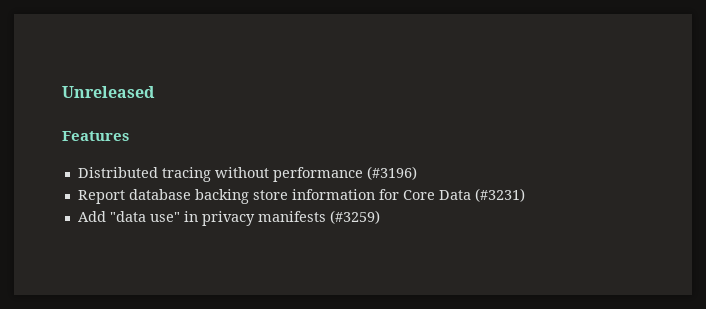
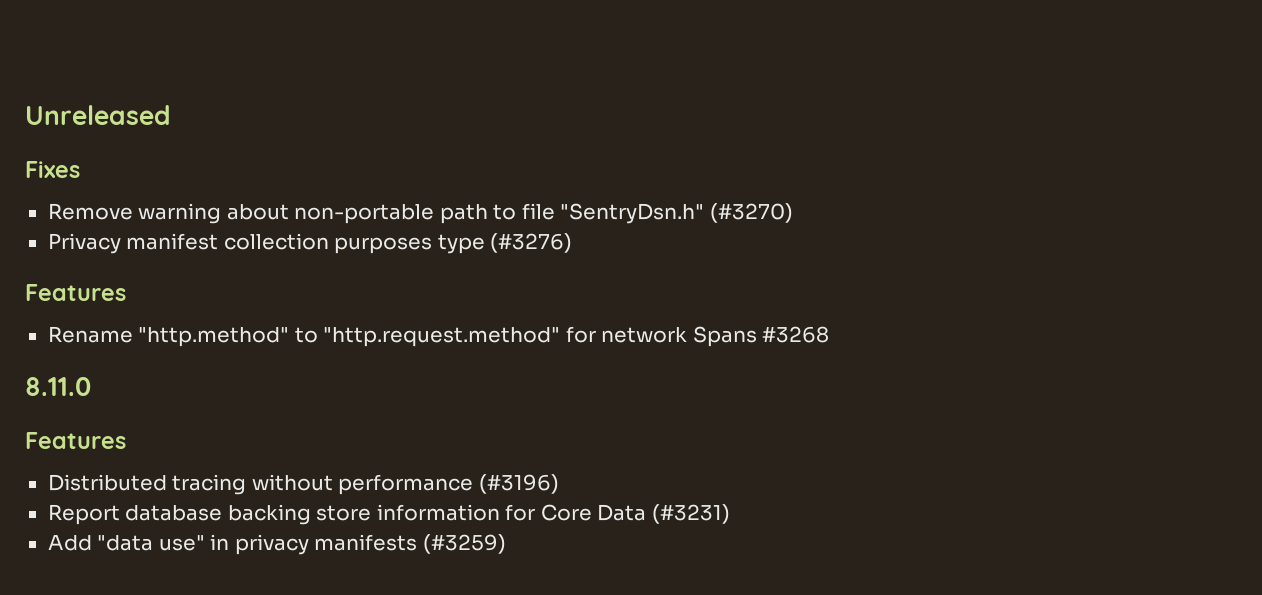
(155, 92) none -> [25,161,80,178] [47,203,793,224] [47,233,573,254] [25,284,126,301] [47,326,830,347] [25,377,91,396] // Fixes // Remove warning about non-portable path to file "SentryDsn.h" (#3270) // Privacy manifest collection purposes type (#3276) // Features // Rename "http.method" to "http.request.method" for network Spans #3268 // 8.11.0

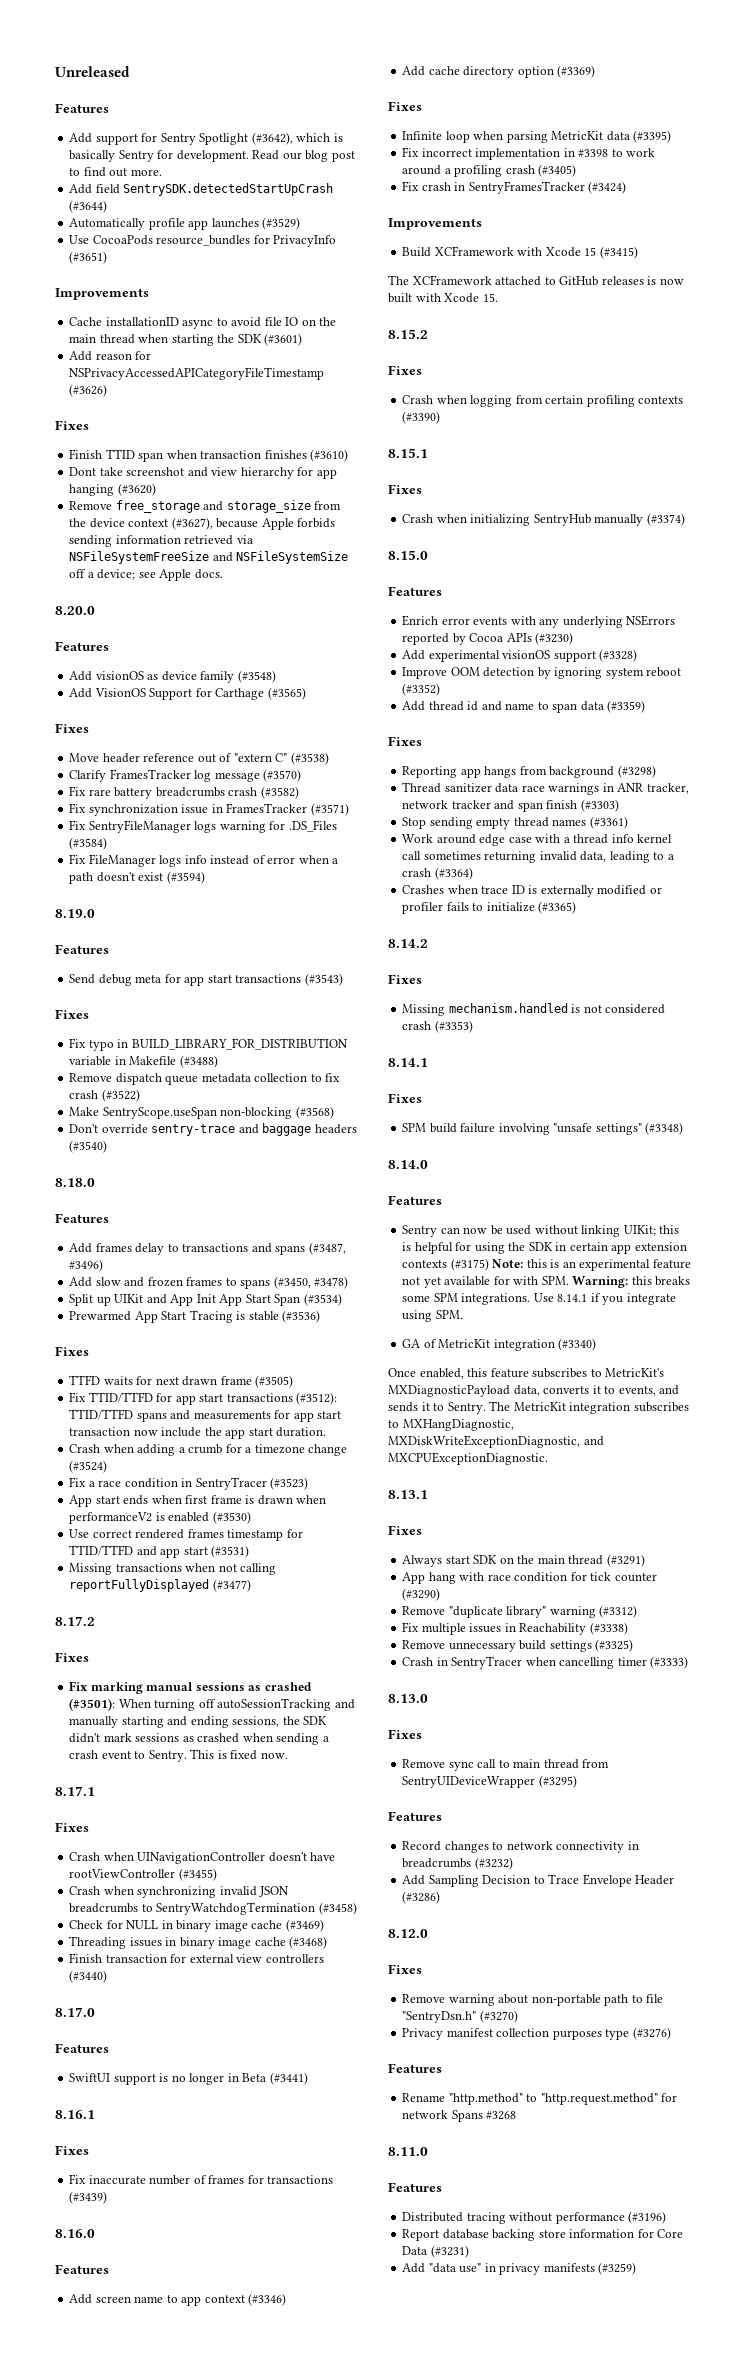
(171, 115) none -> [55,103,109,113] [69,132,343,145] [69,150,355,162] [69,167,162,177] [69,183,334,196] [69,200,108,213] [69,217,301,230] [69,235,337,247] [69,251,108,264] [55,288,149,300] [69,317,337,329] [69,333,303,346] [69,351,152,361] [69,367,325,380] [69,384,108,397] [55,420,89,430] [69,449,349,462] [69,467,337,479] [69,483,156,496] [69,500,342,513] [69,517,336,530] [69,535,253,547] [69,551,349,564] [69,569,223,581] [55,606,95,615] [55,641,109,651] [69,670,276,683] [69,687,306,700] [55,723,89,733] [69,752,329,765] [69,769,302,782] [69,786,299,799] [69,803,349,816] [69,820,337,833] [69,837,108,850] [69,854,339,867] [69,871,205,884] [55,909,95,918] [55,944,109,954] [69,973,343,986] [55,1009,89,1019] [69,1038,348,1051] [69,1055,218,1068] [69,1073,341,1085] [69,1089,140,1102] [69,1106,334,1119] [69,1123,357,1136] [69,1140,108,1153] [55,1178,95,1187] [55,1213,109,1223] [69,1242,346,1255] [69,1259,104,1272] [69,1276,349,1289] [69,1293,342,1306] [69,1310,321,1323] [55,1346,89,1356] [69,1375,294,1388] [69,1392,338,1405] [69,1409,342,1422] [69,1427,327,1439] [69,1444,348,1456] [69,1460,108,1473] [69,1477,309,1490] [69,1495,327,1507] [69,1511,251,1524] [69,1529,303,1541] [69,1545,250,1558] [69,1563,277,1575] [69,1579,251,1592] [55,1616,95,1626] [55,1652,89,1662] [69,1681,312,1694] [69,1698,355,1711] [69,1716,328,1728] [69,1733,329,1745] [69,1749,288,1762] [55,1786,95,1796] [55,1822,89,1832] [69,1852,336,1864] [69,1868,217,1881] [69,1886,290,1898] [69,1902,357,1915] [69,1919,324,1932] [69,1936,328,1949] [69,1953,324,1963] [69,1970,108,1983] [55,2007,95,2017] [55,2043,109,2053] [69,2072,308,2085] [55,2110,95,2119] [55,2145,89,2155] [69,2174,334,2185] [69,2191,108,2204] [55,2229,95,2238] [55,2264,109,2274] [69,2293,287,2306] [402,65,596,78] [388,101,422,111] [402,130,672,143] [402,147,656,160] [402,164,577,177] [402,181,627,194] [388,218,482,230] [402,246,638,259] [388,275,684,286] [388,293,498,303] [388,329,428,339] [388,365,422,375] [402,395,684,407] [402,411,441,424] [388,448,428,458] [388,484,422,494] [402,513,685,526] [388,550,428,560] [388,586,442,596] [402,615,676,628] [402,632,574,645] [402,649,638,662] [402,667,682,679] [402,683,441,696] [402,700,646,713] [388,736,422,746] [402,765,656,778] [402,782,689,795] [402,799,619,812] [402,816,628,829] [402,834,673,846] [402,851,674,863] [402,867,473,880] [402,885,662,897] [402,901,577,914] [388,939,428,948] [388,974,422,984] [402,1003,666,1016] [402,1020,473,1033] [388,1058,428,1067] [388,1093,422,1103] [402,1122,684,1135] [388,1160,428,1169] [388,1195,442,1205] [402,1225,680,1237] [402,1242,687,1254] [402,1258,691,1271] [402,1276,691,1288] [402,1293,676,1305] [402,1310,463,1322] [402,1338,597,1351] [388,1368,665,1379] [388,1385,680,1397] [388,1401,689,1414] [388,1419,514,1431] [388,1435,604,1448] [388,1452,548,1465] [388,1490,428,1499] [388,1525,422,1535] [402,1554,645,1567] [402,1572,657,1584] [402,1588,441,1601] [402,1605,638,1618] [402,1622,628,1635] [402,1639,634,1652] [402,1656,689,1669] [388,1694,428,1703] [388,1729,422,1739] [402,1759,610,1771] [402,1775,577,1788] [388,1811,442,1821] [402,1841,639,1853] [402,1857,513,1870] [402,1874,675,1887] [402,1891,441,1904] [388,1929,428,1938] // Features // Add support for Sentry Spotlight (#3642), which is basically Sentry for development. Read our blog post to find out more. // Add field SentrySDK.detectedStartUpCrash (#3644) // Automatically profile app launches (#3529) // Use CocoaPods resource_bundles for PrivacyInfo (#3651) // Improvements // Cache installationID async to avoid file IO on the main thread when starting the SDK (#3601) // Add reason for NSPrivacyAccessedAPICategoryFileTimestamp (#3626) // Fixes // Finish TTID span when transaction finishes (#3610) // Dont take screenshot and view hierarchy for app hanging (#3620) // Remove free_storage and storage_size from the device context (#3627), because Apple forbids sending information retrieved via NSFileSystemFreeSize and NSFileSystemSize off a device; see Apple docs. // 8.20.0 // Features // Add visionOS as device family (#3548) // Add VisionOS Support for Carthage (#3565) // Fixes // Move header reference out of "extern C" (#3538) // Clarify FramesTracker log message (#3570) // Fix rare battery breadcrumbs crash (#3582) // Fix synchronization issue in FramesTracker (#3571) // Fix SentryFileManager logs warning for .DS_Files (#3584) // Fix FileManager logs info instead of error when a path doesn't exist (#3594) // 8.19.0 // Features // Send debug meta for app start transactions (#3543) // Fixes // Fix typo in BUILD_LIBRARY_FOR_DISTRIBUTION variable in Makefile (#3488) // Remove dispatch queue metadata collection to fix crash (#3522) // Make SentryScope.useSpan non-blocking (#3568) // Don't override sentry-trace and baggage headers (#3540) // 8.18.0 // Features // Add frames delay to transactions and spans (#3487, #3496) // Add slow and frozen frames to spans (#3450, #3478) // Split up UIKit and App Init App Start Span (#3534) // Prewarmed App Start Tracing is stable (#3536) // Fixes // TTFD waits for next drawn frame (#3505) // Fix TTID/TTFD for app start transactions (#3512): TTID/TTFD spans and measurements for app start transaction now include the app start duration. // Crash when adding a crumb for a timezone change (#3524) // Fix a race condition in SentryTracer (#3523) // App start ends when first frame is drawn when performanceV2 is enabled (#3530) // Use correct rendered frames timestamp for TTID/TTFD and app start (#3531) // Missing transactions when not calling reportFullyDisplayed (#3477) // 8.17.2 // Fixes // Fix marking manual sessions as crashed (#3501): When turning off autoSessionTracking and manually starting and ending sessions, the SDK didn't mark sessions as crashed when sending a crash event to Sentry. This is fixed now. // 8.17.1 // Fixes // Crash when UINavigationController doesn't have rootViewController (#3455) // Crash when synchronizing invalid JSON breadcrumbs to SentryWatchdogTermination (#3458) // Check for NULL in binary image cache (#3469) // Threading issues in binary image cache (#3468) // Finish transaction for external view controllers (#3440) // 8.17.0 // Features // SwiftUI support is no longer in Beta (#3441) // 8.16.1 // Fixes // Fix inaccurate number of frames for transactions (#3439) // 8.16.0 // Features // Add screen name to app context (#3346) // Add cache directory option (#3369) // Fixes // Infinite loop when parsing MetricKit data (#3395) // Fix incorrect implementation in #3398 to work around a profiling crash (#3405) // Fix crash in SentryFramesTracker (#3424) // Improvements // Build XCFramework with Xcode 15 (#3415) // The XCFramework attached to GitHub releases is now built with Xcode 15. // 8.15.2 // Fixes // Crash when logging from certain profiling contexts (#3390) // 8.15.1 // Fixes // Crash when initializing SentryHub manually (#3374) // 8.15.0 // Features // Enrich error events with any underlying NSErrors reported by Cocoa APIs (#3230) // Add experimental visionOS support (#3328) // Improve OOM detection by ignoring system reboot (#3352) // Add thread id and name to span data (#3359) // Fixes // Reporting app hangs from background (#3298) // Thread sanitizer data race warnings in ANR tracker, network tracker and span finish (#3303) // Stop sending empty thread names (#3361) // Work around edge case with a thread info kernel call sometimes returning invalid data, leading to a crash (#3364) // Crashes when trace ID is externally modified or profiler fails to initialize (#3365) // 8.14.2 // Fixes // Missing mechanism.handled is not considered crash (#3353) // 8.14.1 // Fixes // SPM build failure involving "unsafe settings" (#3348) // 8.14.0 // Features // Sentry can now be used without linking UIKit; this is helpful for using the SDK in certain app extension contexts (#3175) Note: this is an experimental feature not yet available for with SPM. Warning: this breaks some SPM integrations. Use 8.14.1 if you integrate using SPM. // GA of MetricKit integration (#3340) // Once enabled, this feature subscribes to MetricKit's MXDiagnosticPayload data, converts it to events, and sends it to Sentry. The MetricKit integration subscribes to MXHangDiagnostic, MXDiskWriteExceptionDiagnostic, and MXCPUExceptionDiagnostic. // 8.13.1 // Fixes // Always start SDK on the main thread (#3291) // App hang with race condition for tick counter (#3290) // Remove "duplicate library" warning (#3312) // Fix multiple issues in Reachability (#3338) // Remove unnecessary build settings (#3325) // Crash in SentryTracer when cancelling timer (#3333) // 8.13.0 // Fixes // Remove sync call to main thread from SentryUIDeviceWrapper (#3295) // Features // Record changes to network connectivity in breadcrumbs (#3232) // Add Sampling Decision to Trace Envelope Header (#3286) // 8.12.0

